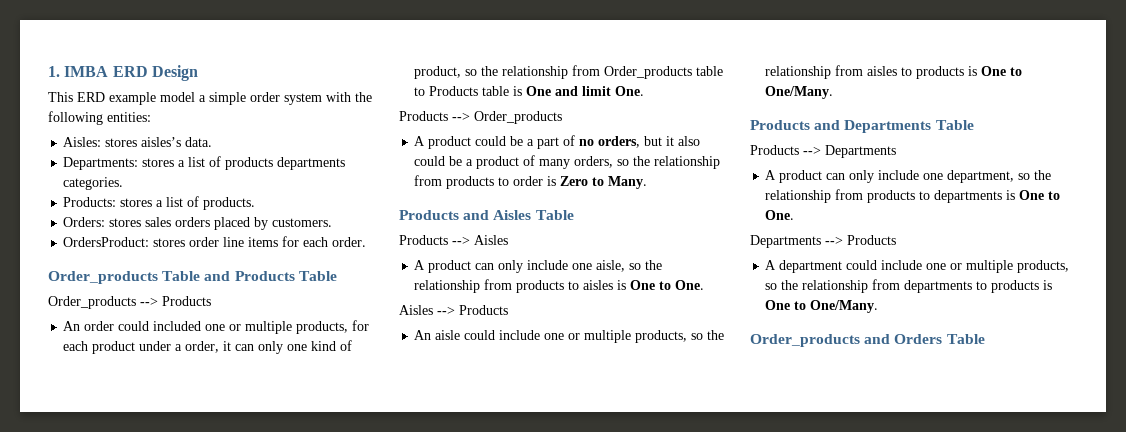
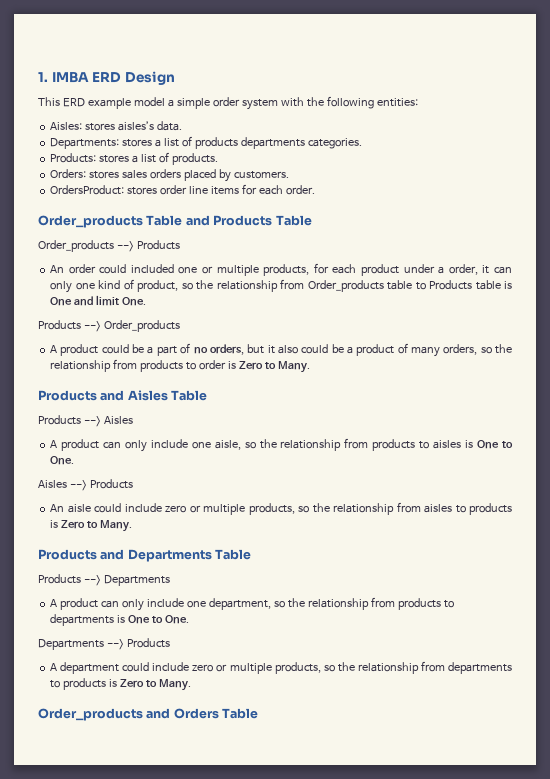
[544,333,565,340] one -> [165,505,187,513] zero
[981,66,1023,76] [765,86,834,99] One to One/Many. -> [61,520,133,532] Zero to Many.
[926,263,947,270] one -> [192,664,214,672] zero
[765,300,879,313] One to One/Many. -> [120,679,191,691] Zero to Many.

